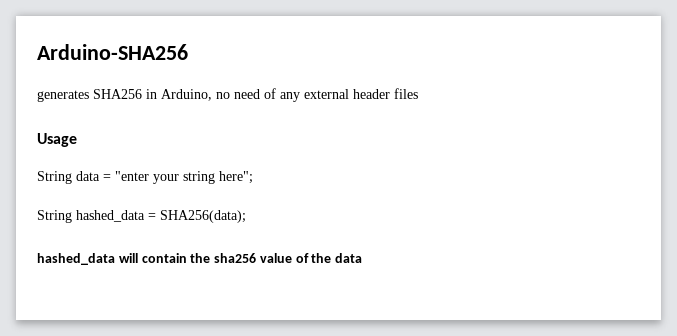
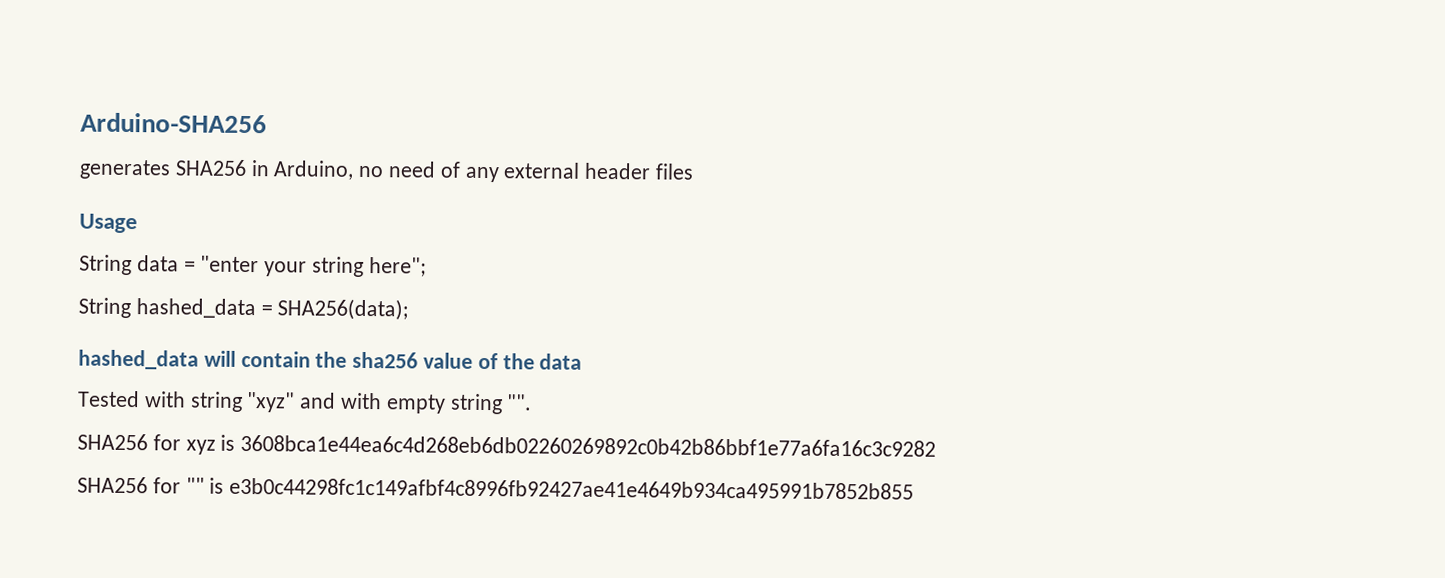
(363, 258) none -> [77,390,533,415] [77,433,937,457] [77,476,915,500] // Tested with string "xyz" and with empty string "". // SHA256 for xyz is 3608bca1e44ea6c4d268eb6db02260269892c0b42b86bbf1e77a6fa16c3c9282 // SHA256 for "" is e3b0c44298fc1c149afbf4c8996fb92427ae41e4649b934ca495991b7852b855

